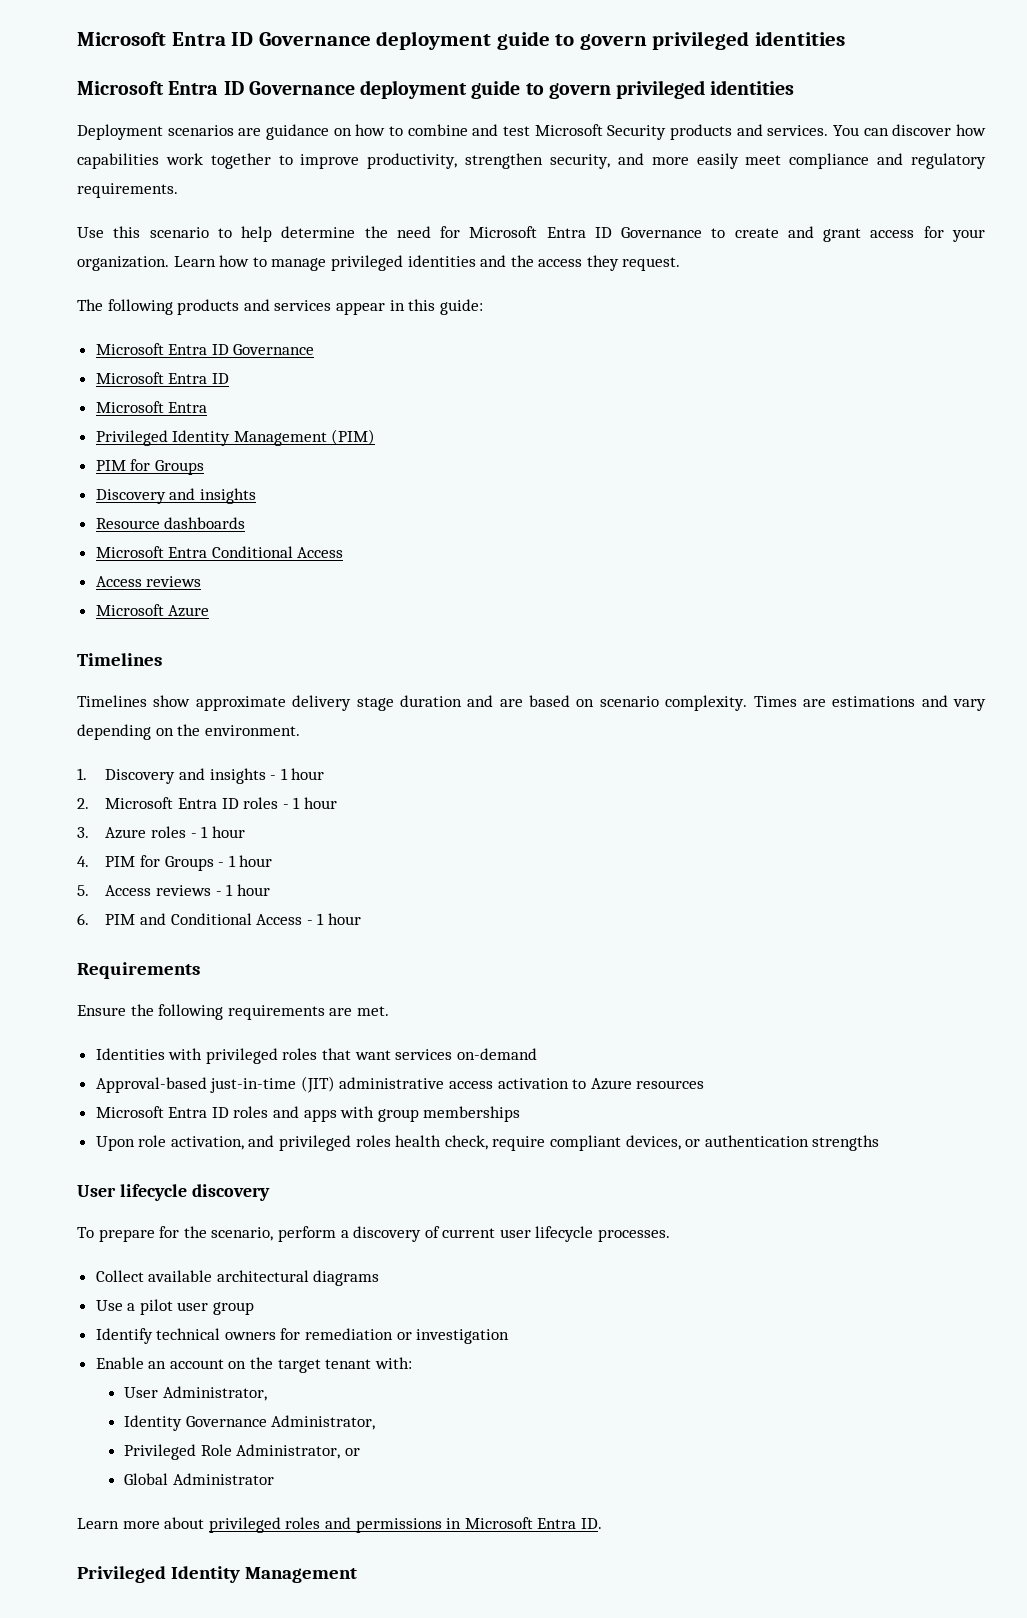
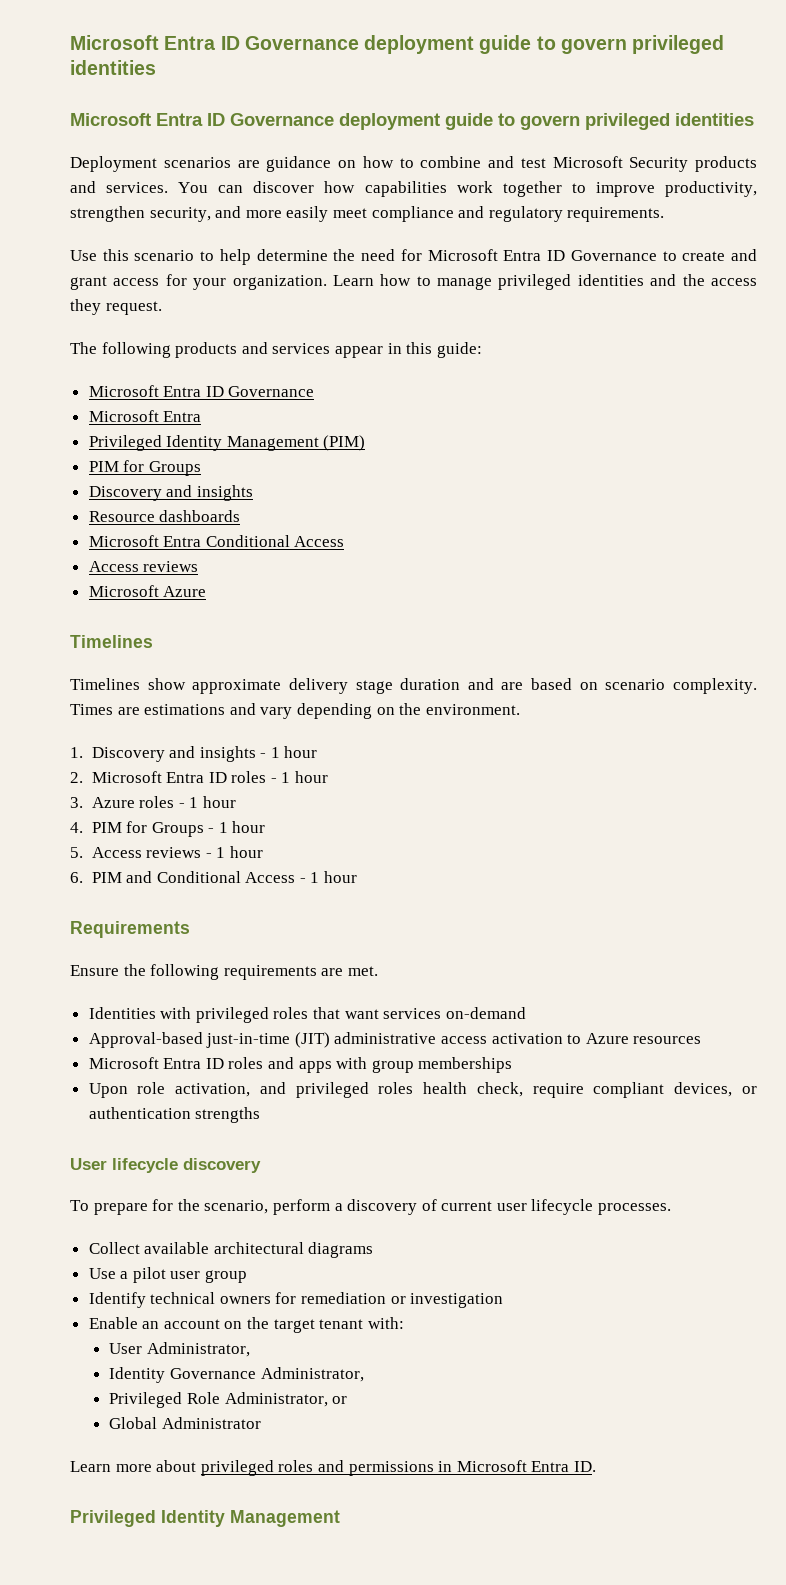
[95,372,229,384] // Microsoft Entra ID -> (315, 391) none

